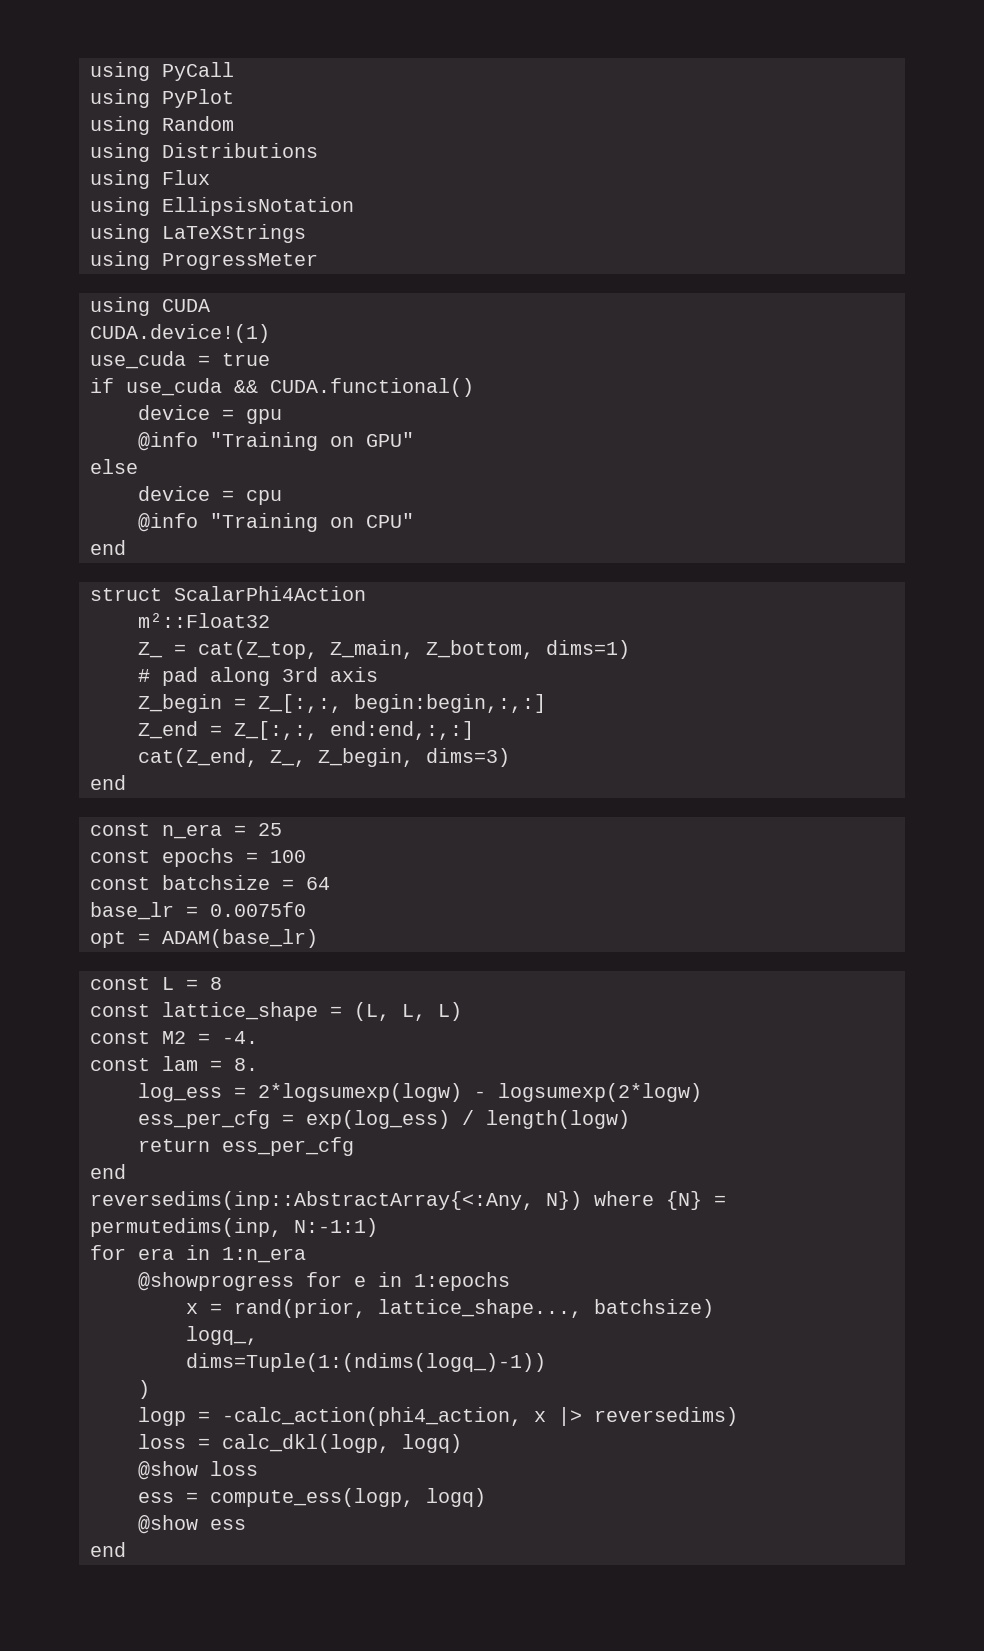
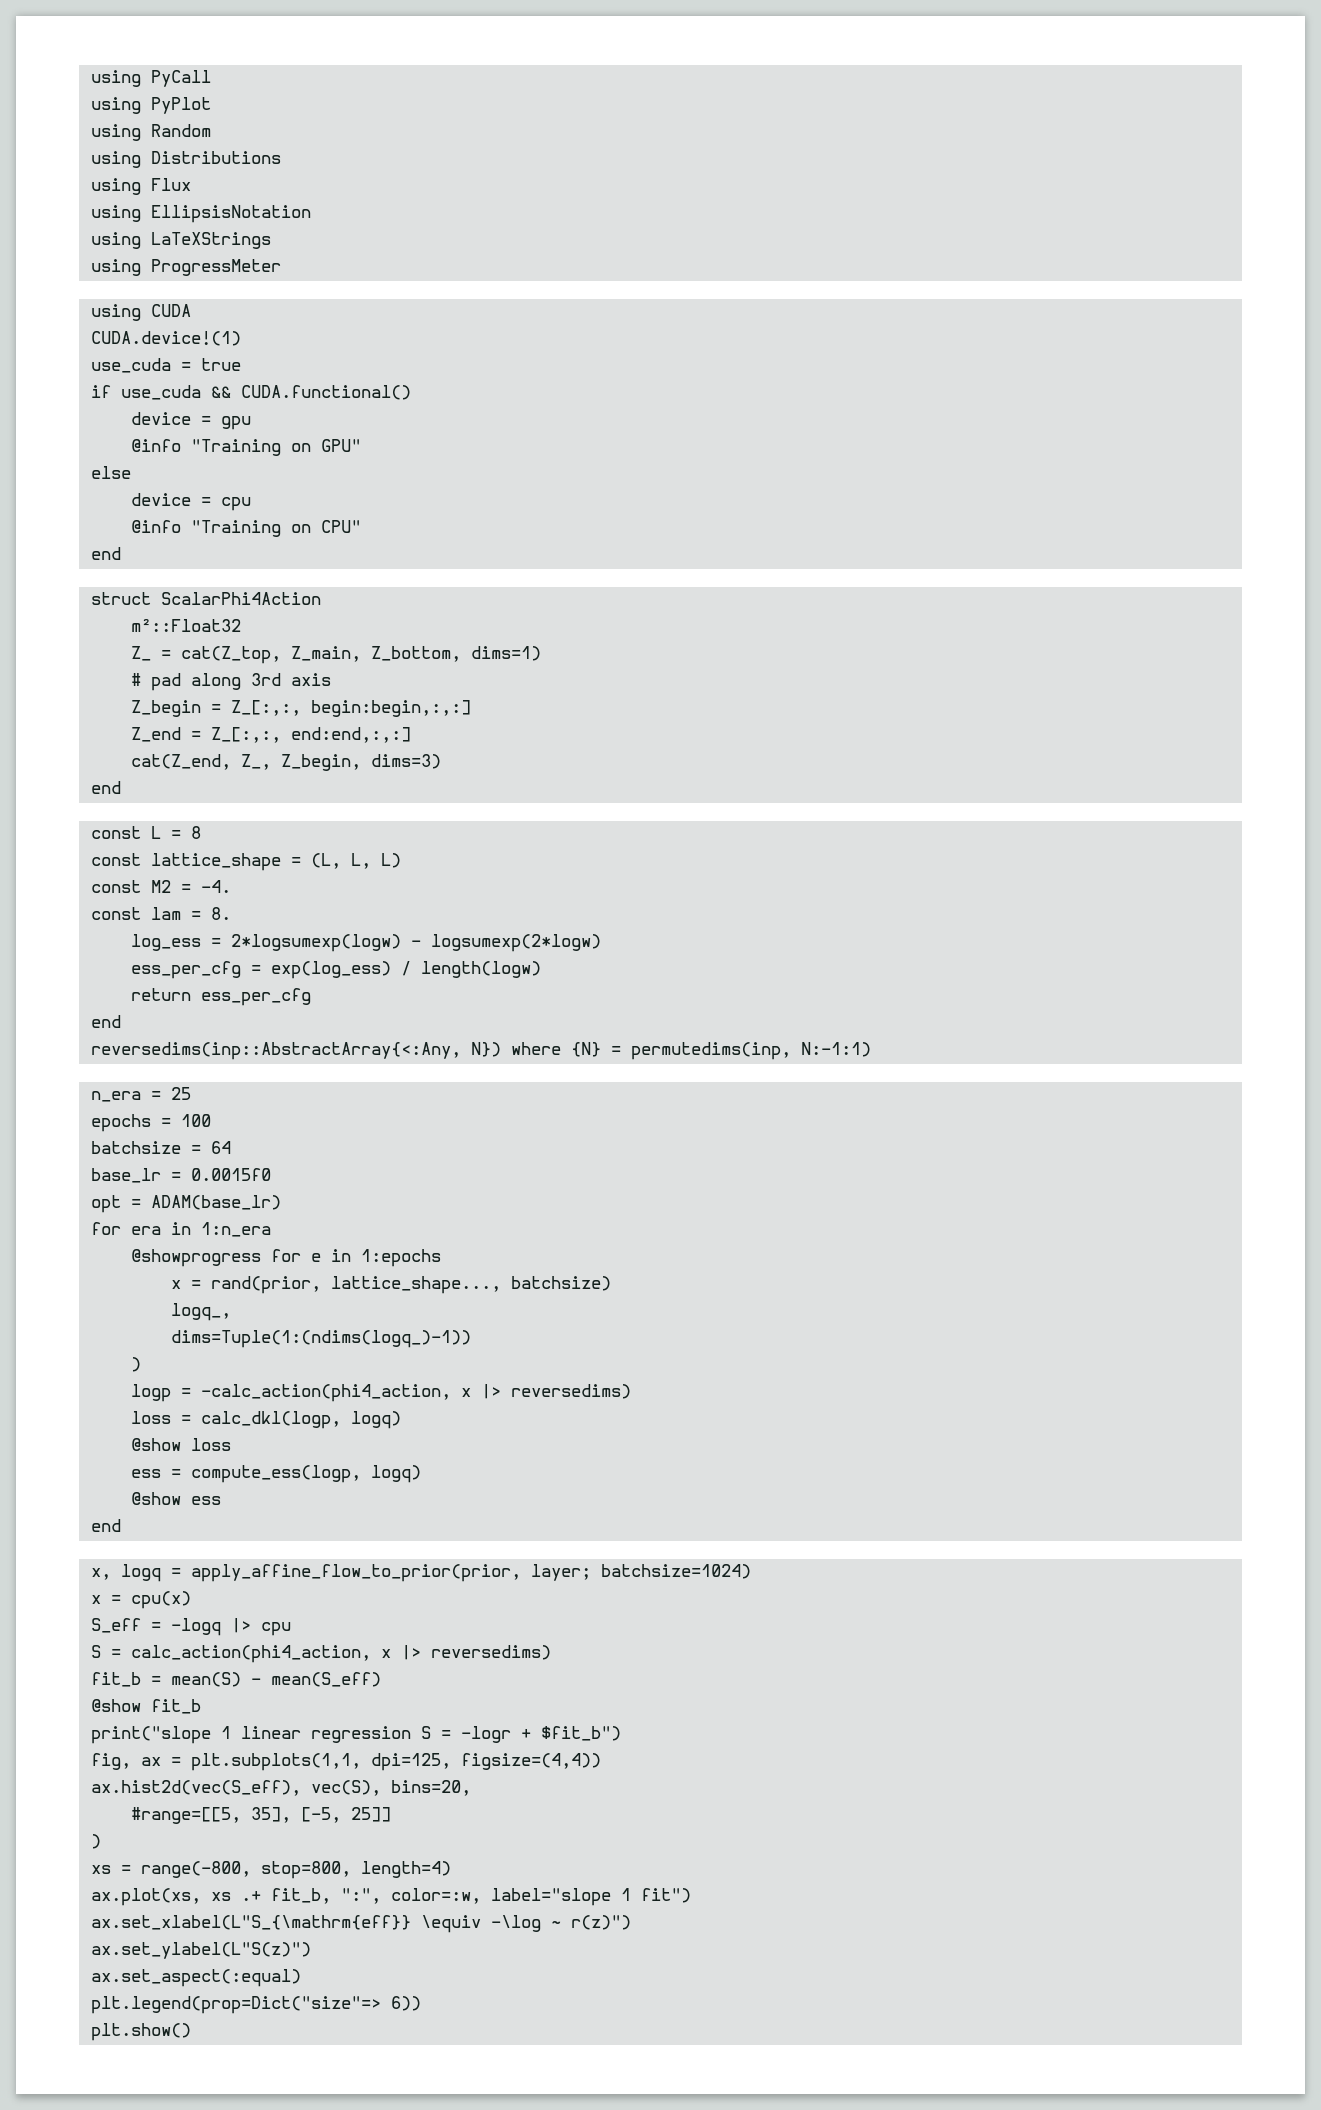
[90,823,283,839] [90,848,307,867] [90,875,331,890] [90,902,307,920] [90,929,319,948] // const n_era = 25 // const epochs = 100 // const batchsize = 64 // base_lr = 0.0075f0 // opt = ADAM(base_lr) -> (121, 787) none
(379, 1227) none -> [91,1087,191,1102] [91,1114,211,1132] [91,1141,231,1154] [91,1168,271,1183] [91,1195,281,1213] // n_era = 25 // epochs = 100 // batchsize = 64 // base_lr = 0.0015f0 // opt = ADAM(base_lr)
(127, 1549) none -> [91,1564,751,1582] [91,1591,191,1609] [91,1618,291,1636] [91,1645,551,1663] [91,1672,381,1687] [91,1699,201,1714] [91,1726,621,1744] [91,1753,601,1771] [91,1780,471,1796] [131,1807,391,1824] [91,1834,101,1849] [91,1861,451,1879] [91,1888,691,1906] [91,1915,631,1933] [91,1942,311,1959] [91,1969,301,1987] [91,1996,421,2014] [91,2023,191,2041] // x, logq = apply_affine_flow_to_prior(prior, layer; batchsize=1024) // x = cpu(x) // S_eff = -logq |> cpu // S = calc_action(phi4_action, x |> reversedims) // fit_b = mean(S) - mean(S_eff) // @show fit_b // print("slope 1 linear regression S = -logr + $fit_b") // fig, ax = plt.subplots(1,1, dpi=125, figsize=(4,4)) // ax.hist2d(vec(S_eff), vec(S), bins=20, // #range=[[5, 35], [-5, 25]] // ) // xs = range(-800, stop=800, length=4) // ax.plot(xs, xs .+ fit_b, ":", color=:w, label="slope 1 fit") // ax.set_xlabel(L"S_{\mathrm{eff}} \equiv -\log ~ r(z)") // ax.set_ylabel(L"S(z)") // ax.set_aspect(:equal) // plt.legend(prop=Dict("size"=> 6)) // plt.show()

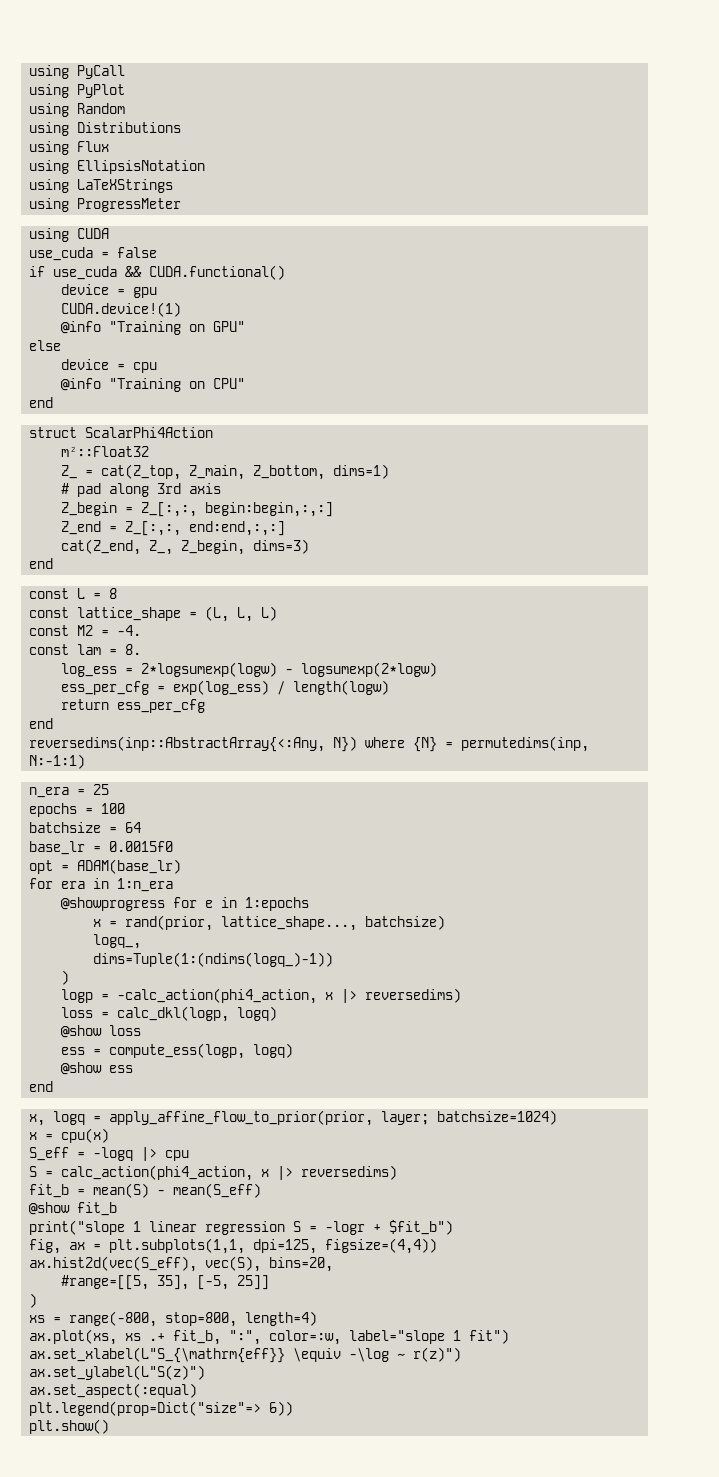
[91,331,241,346] // CUDA.device!(1) -> (109, 233) none
[201,358,241,371] true -> [116,247,157,258] false
(251, 423) none -> [60,302,181,317] // CUDA.device!(1)

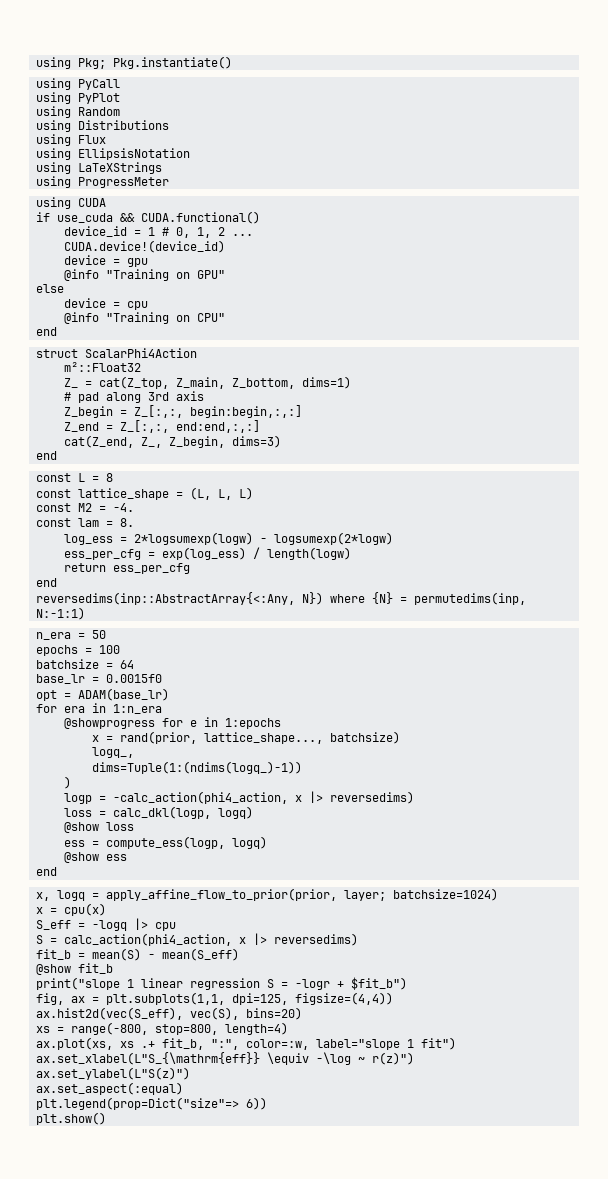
[28,65,69,79] using -> [35,56,232,69] [35,78,71,90] using Pkg; Pkg.instantiate() // using
[28,247,157,261] // use_cuda = false -> (106, 202) none
(285, 272) none -> [63,226,253,238] [63,240,225,253] // device_id = 1 # 0, 1, 2 ... // CUDA.device!(device_id)
[60,302,181,317] // CUDA.device!(1) -> (148, 262) none
[92,784,109,795] 25 -> [91,630,106,639] 50
[268,1257,333,1272] [60,1275,269,1290] [28,1293,37,1308] bins=20, // #range=[[5, 35], [-5, 25]] // ) -> [245,1007,302,1020] bins=20)

